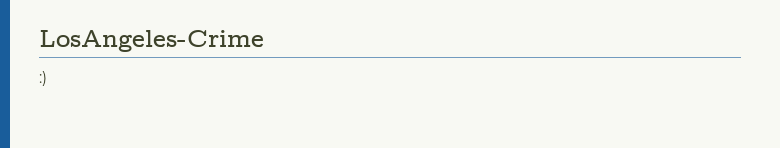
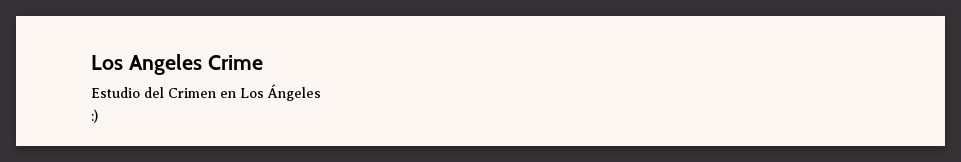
[39,30,264,52] LosAngeles-Crime -> [91,54,263,75] [91,84,321,101] Los Angeles Crime // Estudio del Crimen en Los Ángeles

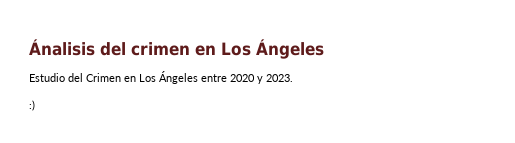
[91,54,263,75] Los Angeles Crime -> [29,39,324,59] Ánalisis del crimen en Los Ángeles
(321, 92) none -> [201,74,293,84] entre 2020 y 2023.

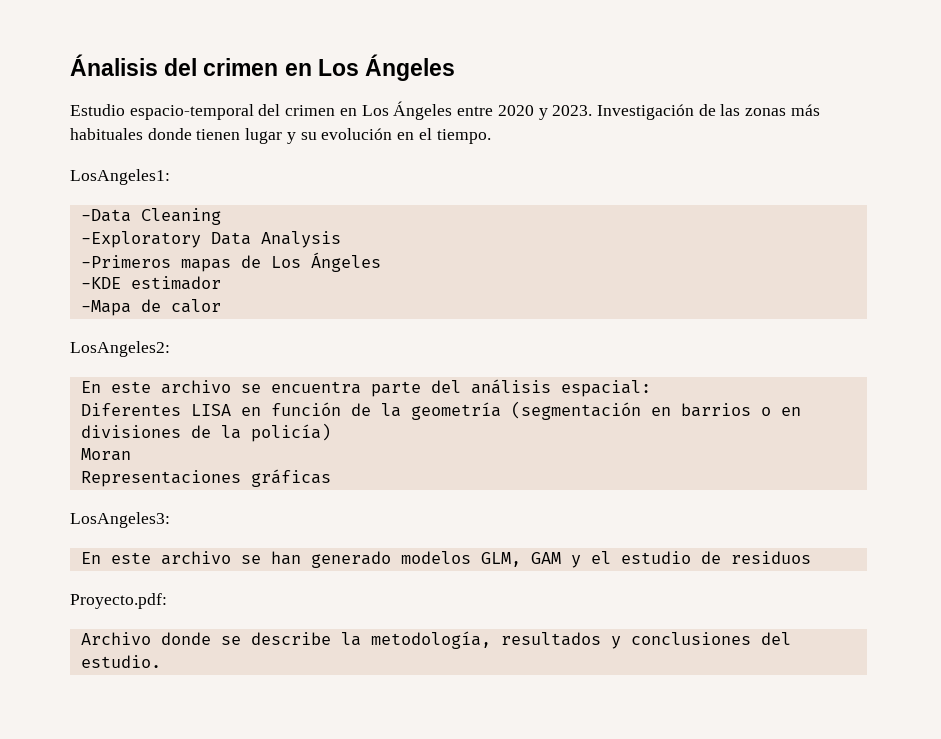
[68,73,121,82] del Crimen -> [129,104,336,120] espacio-temporal del crimen
[29,100,35,111] // :) -> [596,104,820,120] [70,128,491,144] [70,169,170,185] [80,208,221,225] [80,231,341,248] [80,252,381,272] [80,276,221,290] [80,299,221,316] [70,341,170,357] [80,379,651,397] [80,401,801,420] [80,423,331,442] [80,448,131,461] [80,469,331,487] [70,512,170,528] [80,551,811,568] [70,593,167,609] [80,631,791,649] [80,655,161,668] Investigación de las zonas más habituales donde tienen lugar y su evolución en el tiempo. // LosAngeles1: // -Data Cleaning // -Exploratory Data Analysis // -Primeros mapas de Los Ángeles // -KDE estimador // -Mapa de calor // LosAngeles2: // En este archivo se encuentra parte del análisis espacial: // Diferentes LISA en función de la geometría (segmentación en barrios o en divisiones de la policía) // Moran // Representaciones gráficas // LosAngeles3: // En este archivo se han generado modelos GLM, GAM y el estudio de residuos // Proyecto.pdf: // Archivo donde se describe la metodología, resultados y conclusiones del estudio.

